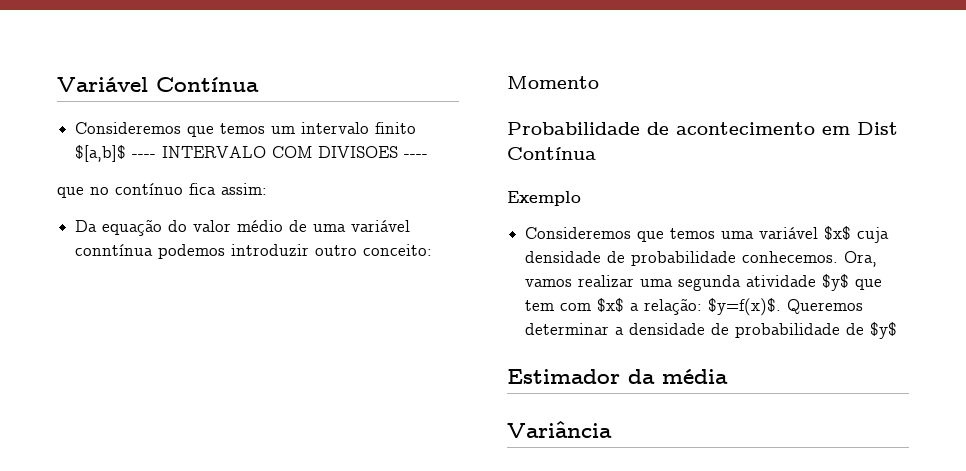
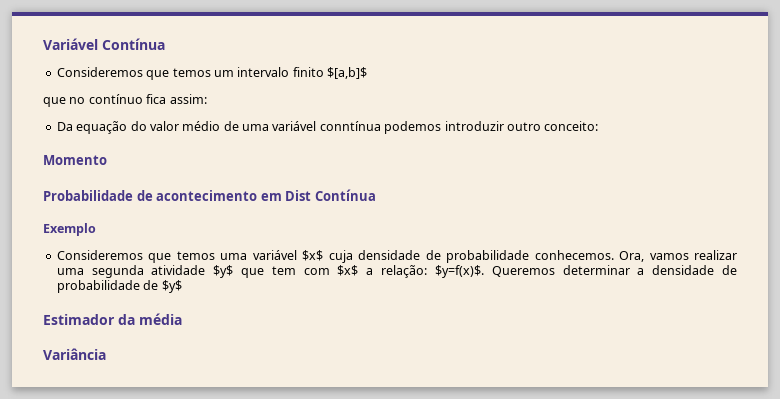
[132,146,429,158] ---- INTERVALO COM DIVISOES ---- -> (367, 73) none

